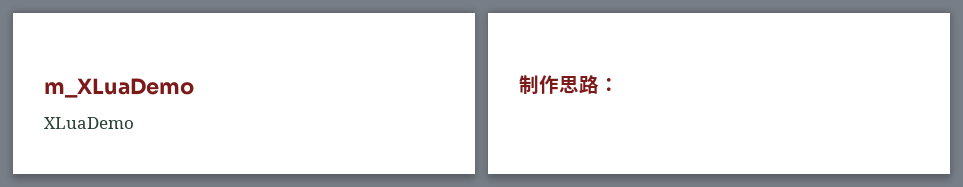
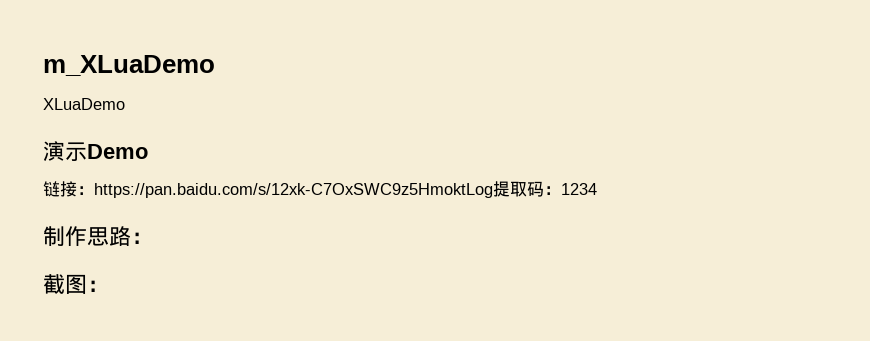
(134, 123) none -> [43,141,148,162] [43,181,597,198] // 演示Demo // 链接：https://pan.baidu.com/s/12xk-C7OxSWC9z5HmoktLog提取码：1234
(619, 85) none -> [43,274,109,294] // 截图：

